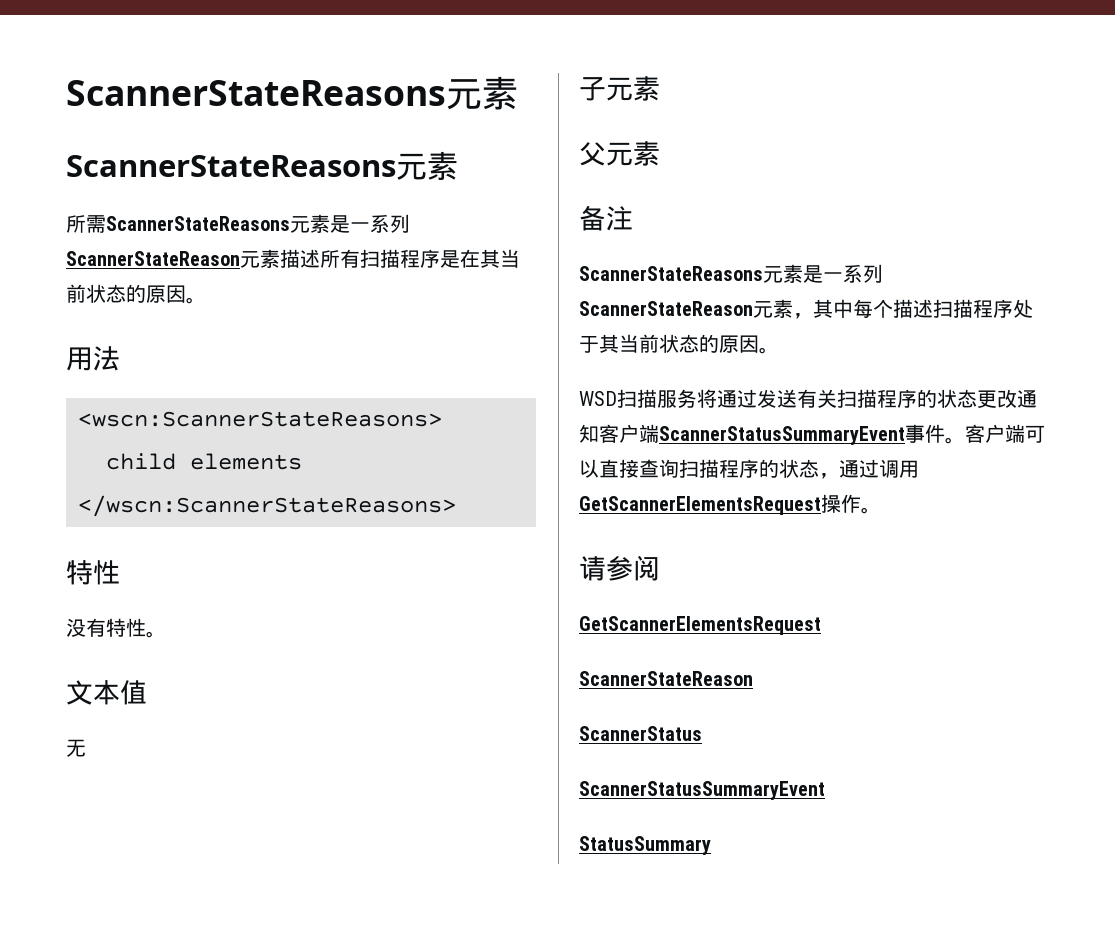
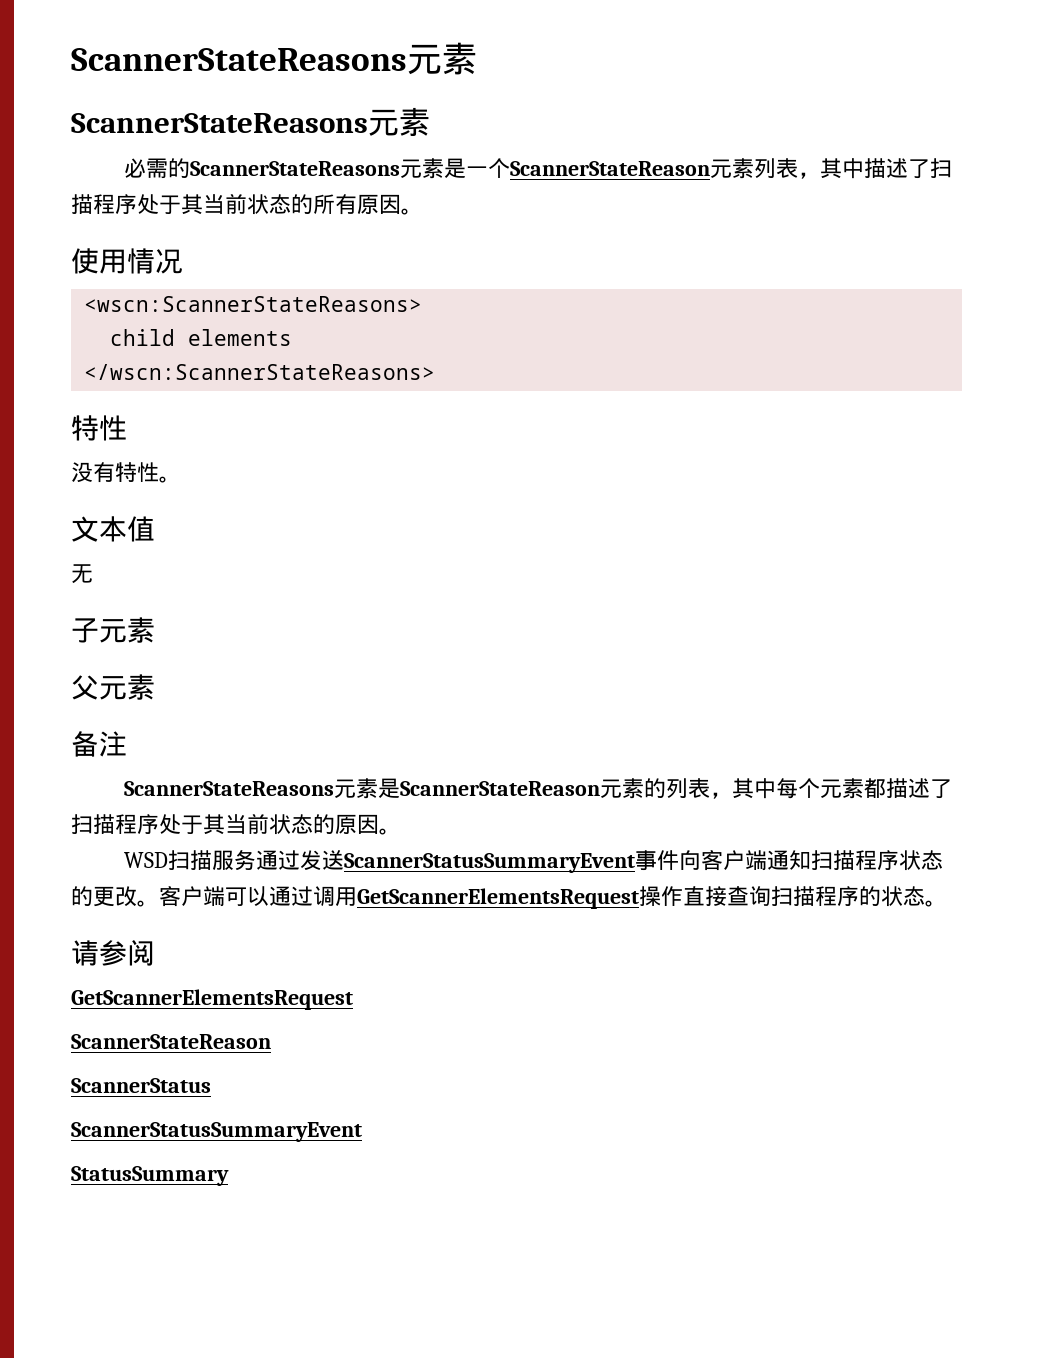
[66,214,410,233] [66,249,520,268] [66,284,206,304] [66,346,120,371] 所需ScannerStateReasons元素是一系列ScannerStateReason元素描述所有扫描程序是在其当前状态的原因。 // 用法 -> [123,158,952,179] [71,193,423,215] [71,248,183,274] 必需的ScannerStateReasons元素是一个ScannerStateReason元素列表，其中描述了扫描程序处于其当前状态的所有原因。 // 使用情况
[823,264,883,283] [579,299,793,318] 一系列ScannerStateReason元素 -> [399,778,710,799] ScannerStateReason元素的列表
[893,299,933,318] 描述 -> [819,778,952,799] 元素都描述了
[697,389,717,408] 将 -> (256, 860) none
[797,389,1037,408] [579,424,1045,445] [579,459,599,478] 有关扫描程序的状态更改通知客户端ScannerStatusSummaryEvent事件。客户端可以 -> [343,850,943,873] [71,886,683,909] ScannerStatusSummaryEvent事件向客户端通知扫描程序状态的更改。客户端可以通过调用GetScannerElementsRequest操作
[819,459,919,479] [579,494,861,515] ，通过调用GetScannerElementsRequest操作 -> (925, 896) none

